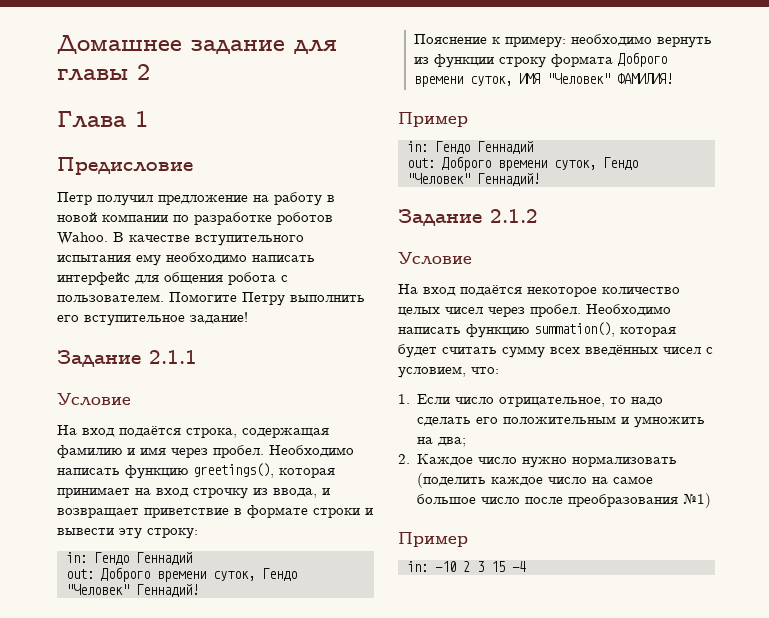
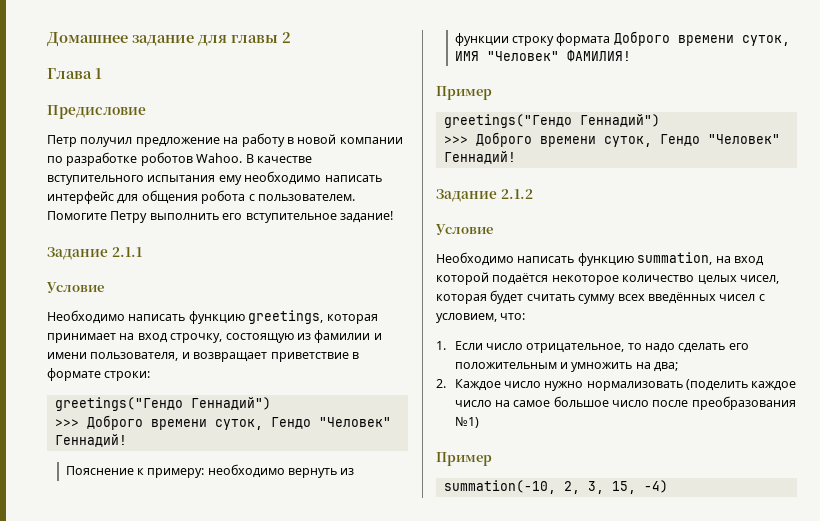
[57,425,329,438] [57,445,354,458] [57,463,274,479] На вход подаётся строка, содержащая фамилию и имя через пробел. Необходимо написать функцию greetings(), -> [47,310,324,324] Необходимо написать функцию greetings,
[193,488,317,499] строчку из ввода, -> [170,330,382,343] [47,352,179,361] строчку, состоящую из фамилии и имени пользователя,
[313,508,373,518] [57,528,198,539] [65,552,192,565] [65,569,94,579] строки и вывести эту строку: // in: Гендо Геннадий // out: -> [104,371,151,381] [54,397,271,411] [54,419,79,427] строки: // greetings("Гендо Геннадий") // >>>
[406,141,533,154] [406,158,435,168] in: Гендо Геннадий // out: -> [443,114,660,128] [443,136,468,144] greetings("Гендо Геннадий") // >>>
[398,284,680,297] [398,304,671,317] [398,322,615,338] На вход подаётся некоторое количество целых чисел через пробел. Необходимо написать функцию summation(), -> [436,252,764,266] [436,272,779,285] Необходимо написать функцию summation, на вход которой подаётся некоторое количество целых чисел,
[406,561,526,572] in: -10 2 3 15 -4 -> [443,480,668,494] summation(-10, 2, 3, 15, -4)

